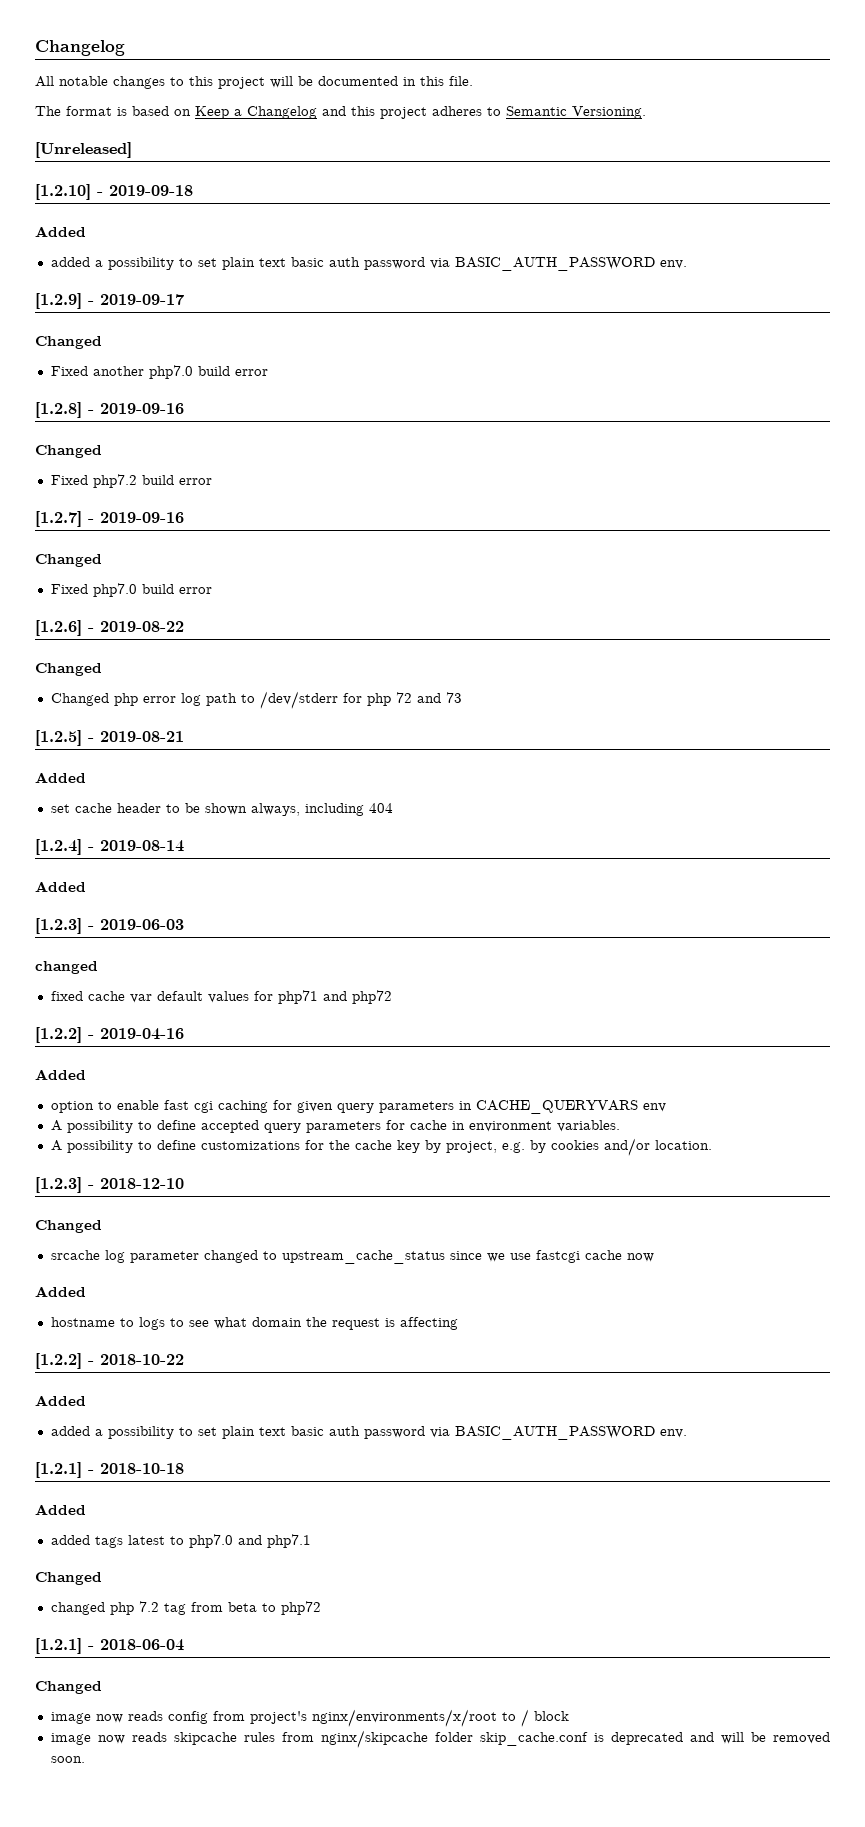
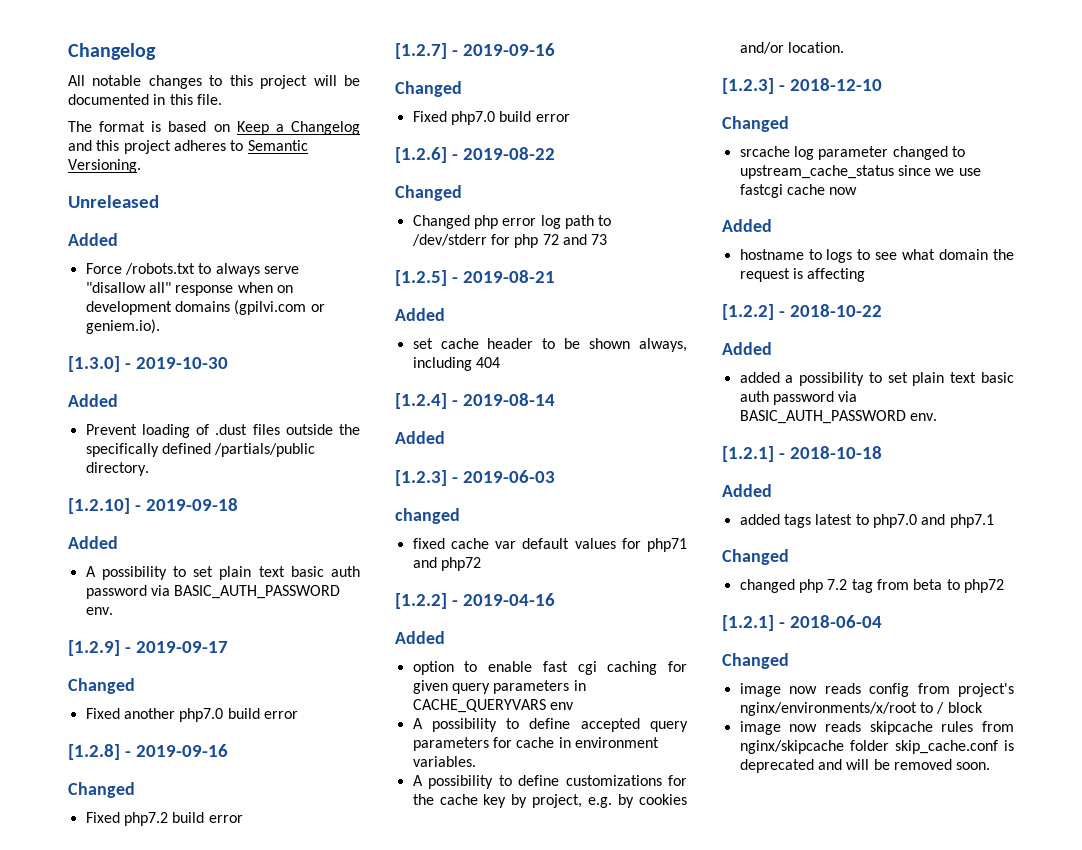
[35,142,132,158] [Unreleased] -> [68,195,159,208] [68,233,118,246] [85,263,299,277] [85,282,293,296] [85,300,325,315] [85,319,160,334] [68,356,228,372] [68,394,118,407] [85,424,360,438] [85,443,316,457] [85,462,149,476] Unreleased // Added // Force /robots.txt to always serve "disallow all" response when on development domains (gpilvi.com or geniem.io). // [1.3.0] - 2019-10-30 // Added // Prevent loading of .dust files outside the specifically defined /partials/public directory.
[50,257,103,267] added a -> [85,566,96,577] A

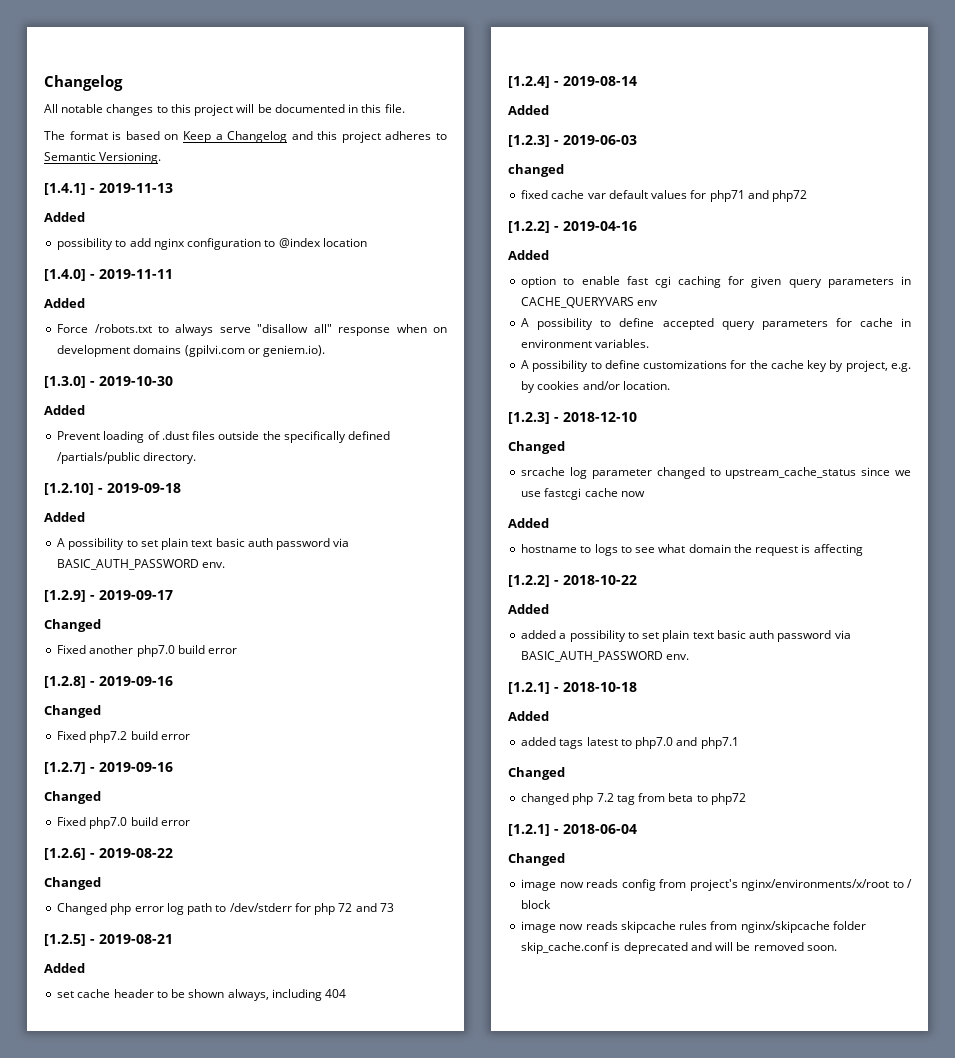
[68,195,159,208] Unreleased -> [44,183,173,195] [44,212,85,222] [57,238,367,250] [44,269,173,281] [1.4.1] - 2019-11-13 // Added // possibility to add nginx configuration to @index location // [1.4.0] - 2019-11-11

